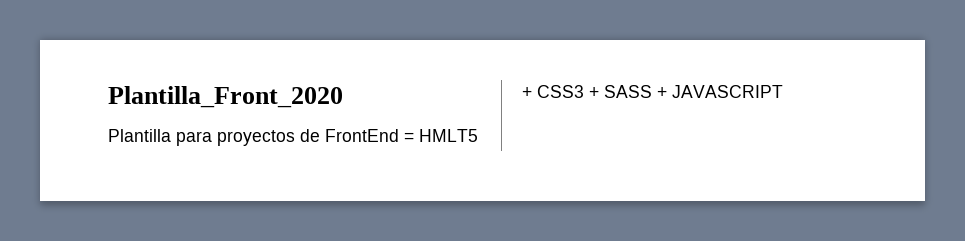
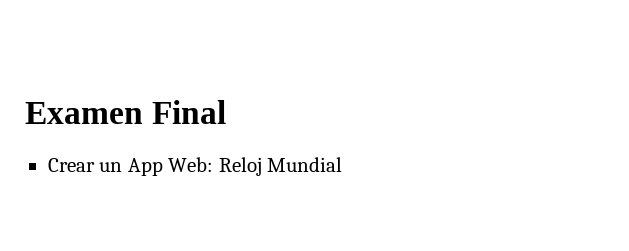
[108,86,343,108] [108,129,478,146] [522,85,783,98] Plantilla_Front_2020 // Plantilla para proyectos de FrontEnd = HMLT5 + CSS3 + SASS + JAVASCRIPT -> [25,100,227,124] [47,157,343,176] Examen Final // Crear un App Web: Reloj Mundial

